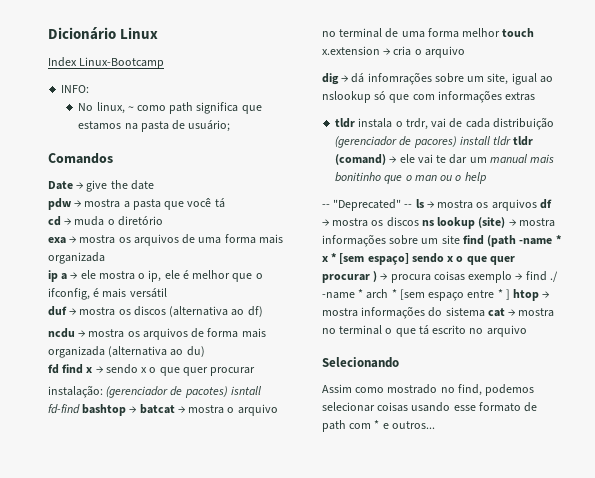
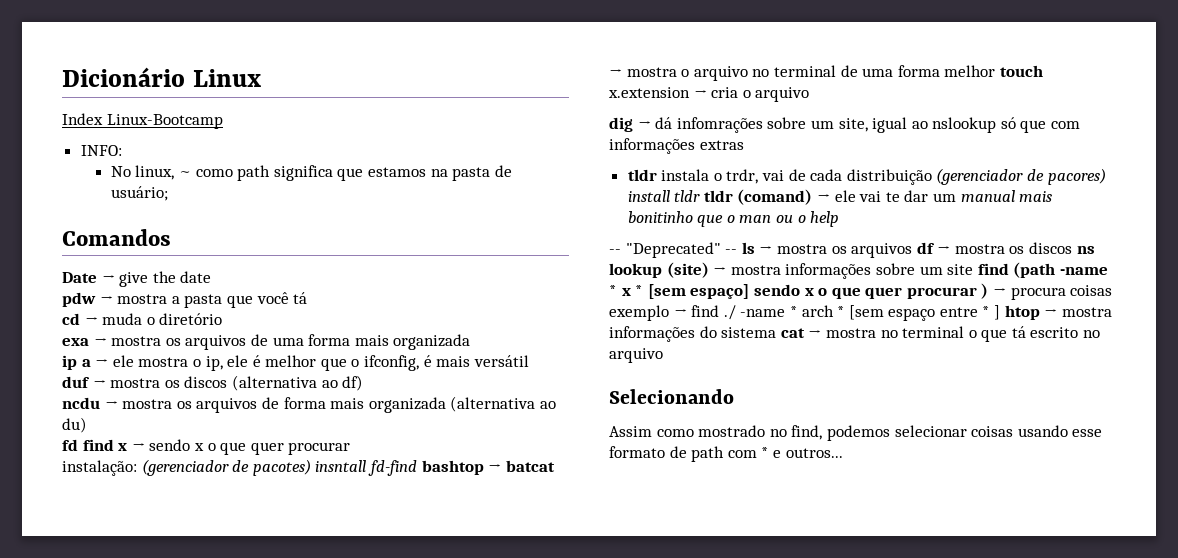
[230,386,261,395] isntall -> [315,460,367,472] insntall

